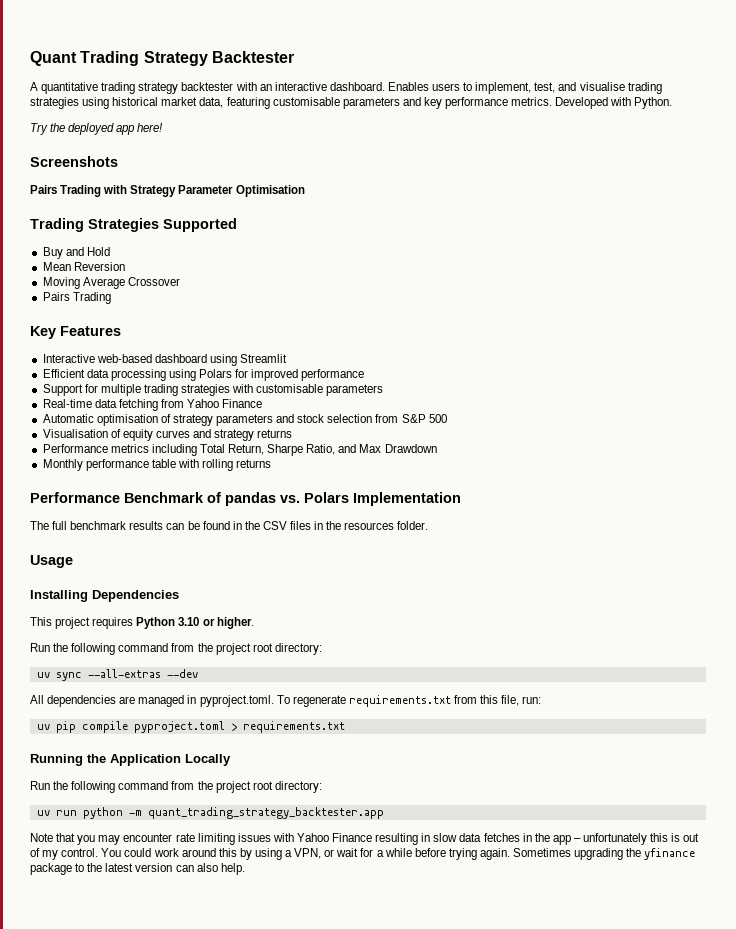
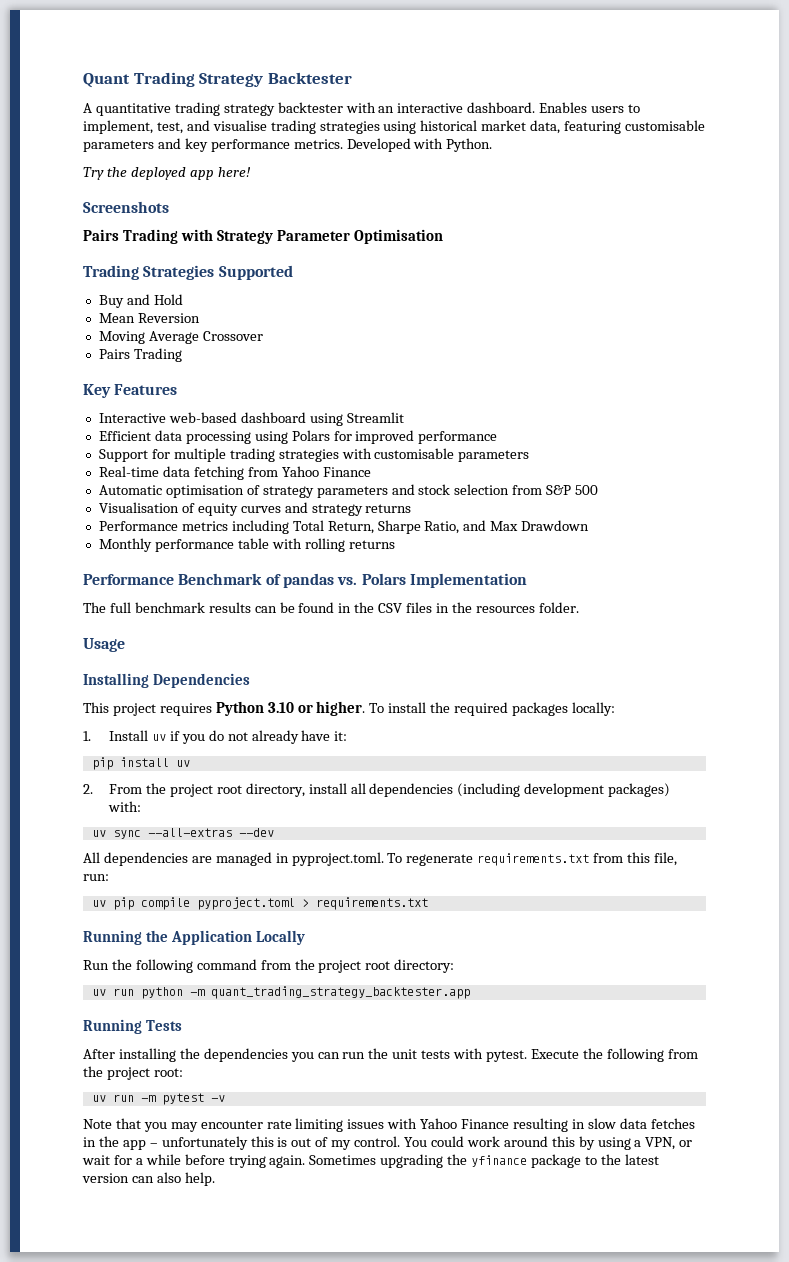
[30,643,322,655] // Run the following command from the project root directory: -> [369,702,615,716] [83,730,348,744] [91,757,190,770] [83,783,671,797] [108,801,142,812] To install the required packages locally: // 1. Install uv if you do not already have it: // pip install uv // 2. From the project root directory, install all dependencies (including development packages) with:
(384, 813) none -> [83,1019,183,1034] [83,1048,698,1062] [83,1066,183,1080] [91,1093,225,1105] // Running Tests // After installing the dependencies you can run the unit tests with pytest. Execute the following from the project root: // uv run -m pytest -v

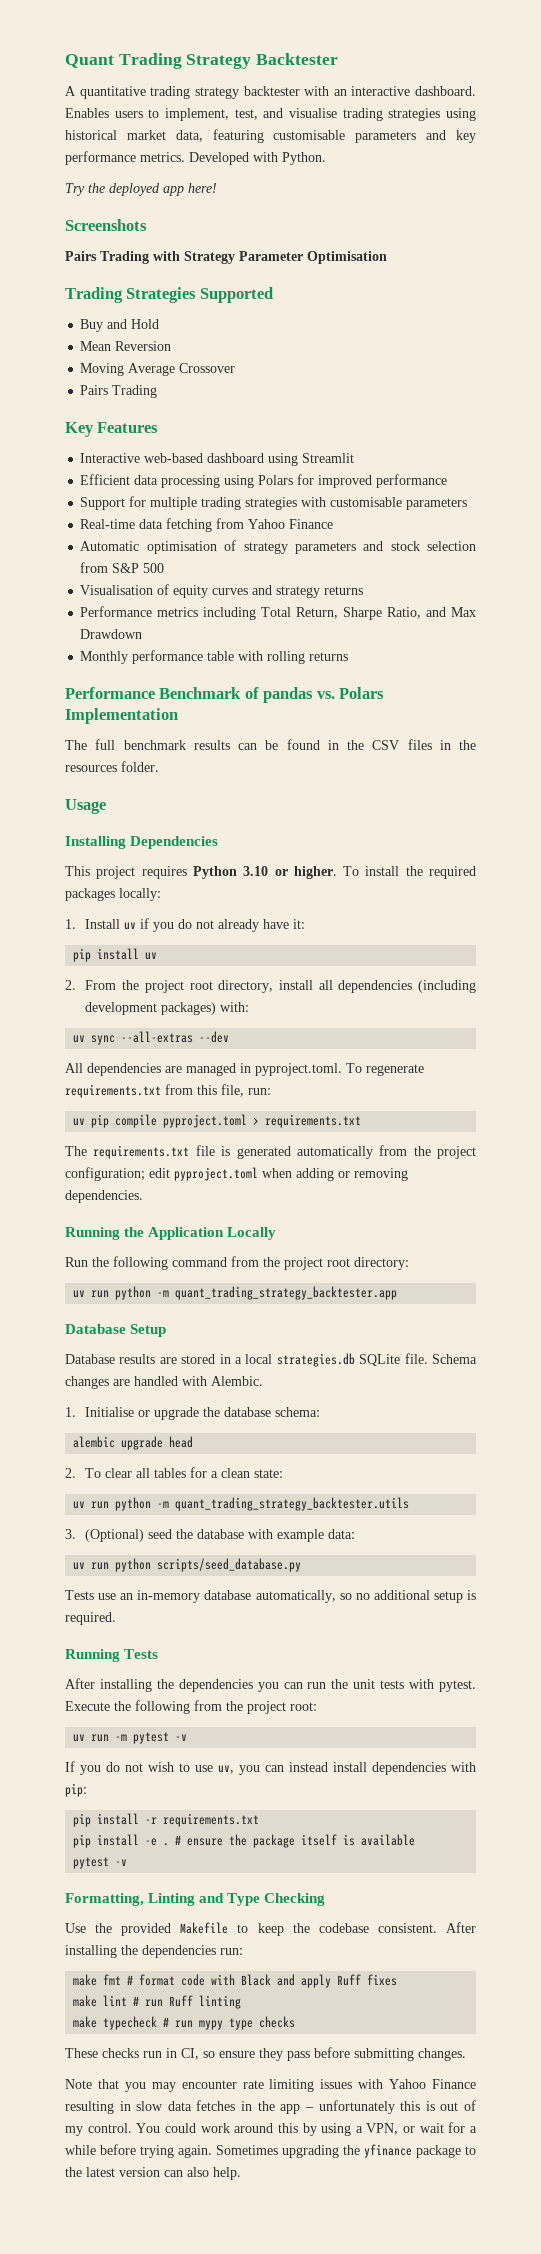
(428, 903) none -> [65,1145,476,1159] [65,1167,408,1181] [65,1190,143,1203] // The requirements.txt file is generated automatically from the project configuration; edit pyproject.toml when adding or removing dependencies.
(470, 992) none -> [65,1324,167,1337] [65,1353,477,1367] [65,1376,263,1389] [65,1407,321,1420] [73,1436,194,1450] [65,1467,284,1478] [73,1497,410,1511] [65,1529,356,1542] [73,1558,302,1572] [65,1590,477,1603] [65,1612,116,1625] // Database Setup // Database results are stored in a local strategies.db SQLite file. Schema changes are handled with Alembic. // 1. Initialise or upgrade the database schema: // alembic upgrade head // 2. To clear all tables for a clean state: // uv run python -m quant_trading_strategy_backtester.utils // 3. (Optional) seed the database with example data: // uv run python scripts/seed_database.py // Tests use an in-memory database automatically, so no additional setup is required.
(225, 1098) none -> [65,1761,476,1775] [65,1783,87,1797] [73,1813,260,1827] [73,1834,416,1848] [73,1857,128,1869] [65,1893,326,1906] [65,1922,476,1936] [65,1945,243,1958] [73,1974,398,1988] [73,1995,242,2009] [73,2016,296,2030] [65,2047,466,2061] // If you do not wish to use uv, you can instead install dependencies with pip: // pip install -r requirements.txt // pip install -e . # ensure the package itself is available // pytest -v // Formatting, Linting and Type Checking // Use the provided Makefile to keep the codebase consistent. After installing the dependencies run: // make fmt # format code with Black and apply Ruff fixes // make lint # run Ruff linting // make typecheck # run mypy type checks // These checks run in CI, so ensure they pass before submitting changes.

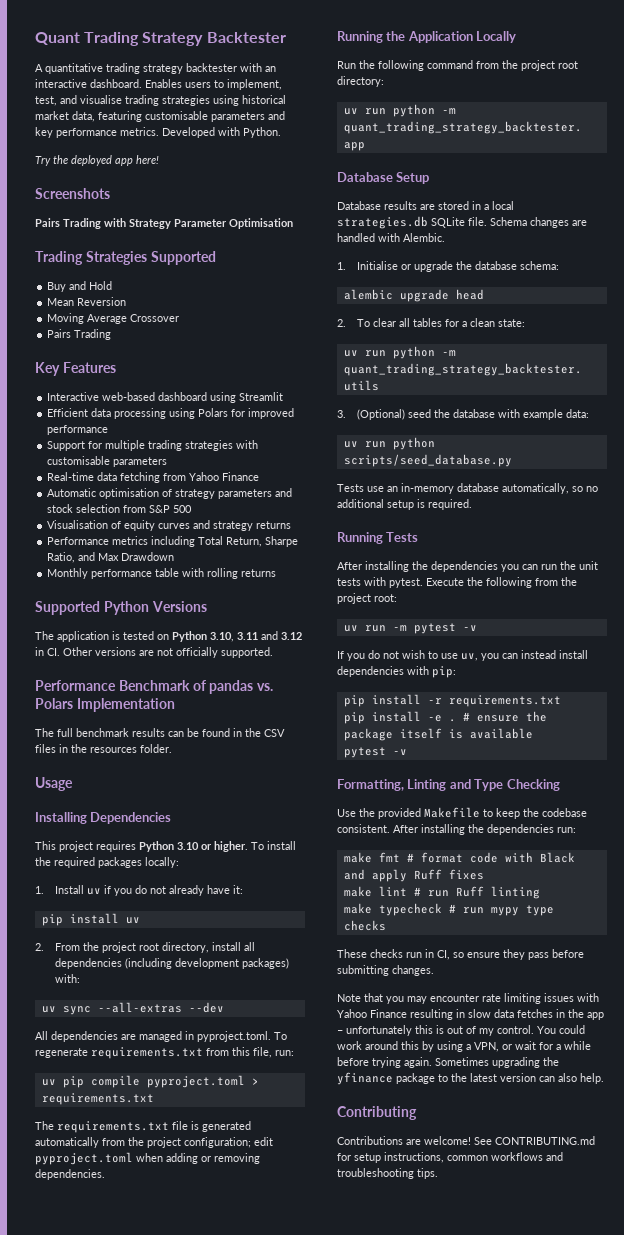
(349, 656) none -> [35,601,207,615] [35,631,302,642] [35,647,273,658] // Supported Python Versions // The application is tested on Python 3.10, 3.11 and 3.12 in CI. Other versions are not officially supported.
(241, 2173) none -> [337,1106,417,1120] [337,1136,595,1145] [337,1152,563,1163] [337,1168,438,1179] // Contributing // Contributions are welcome! See CONTRIBUTING.md for setup instructions, common workflows and troubleshooting tips.

